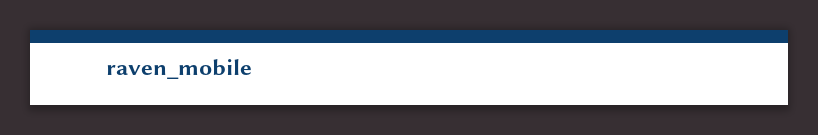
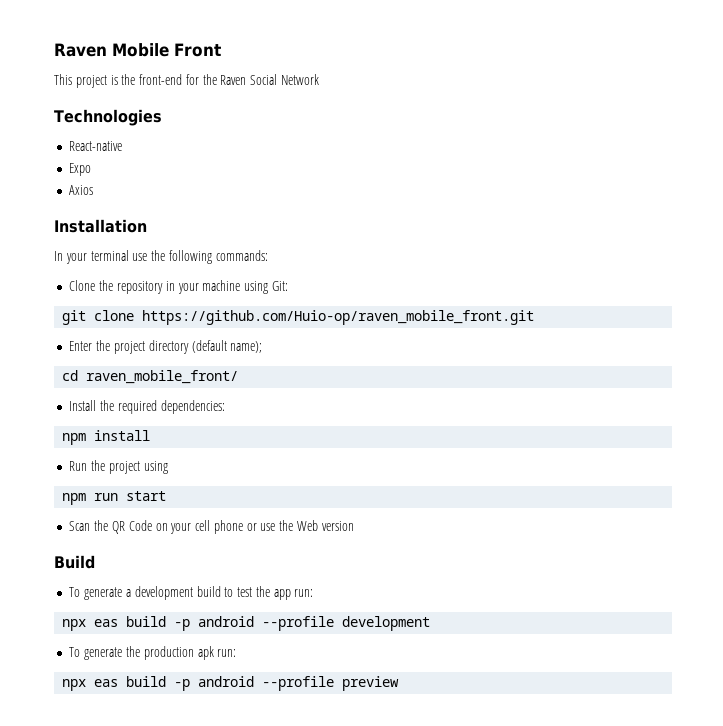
[106,59,252,79] raven_mobile -> [54,43,221,57] [54,74,320,88] [54,109,162,126] [69,141,123,151] [69,163,92,176] [69,185,94,195] [54,219,147,233] [54,250,268,264] [69,280,288,294] [62,310,535,325] [69,340,263,354] [62,370,239,384] [69,400,225,414] [62,430,151,445] [69,460,168,474] [62,491,167,505] [69,520,354,534] [54,555,95,569] [69,586,314,600] [62,616,431,631] [69,646,237,660] [62,676,400,691] Raven Mobile Front // This project is the front-end for the Raven Social Network // Technologies // React-native // Expo // Axios // Installation // In your terminal use the following commands: // Clone the repository in your machine using Git: // git clone https://github.com/Huio-op/raven_mobile_front.git // Enter the project directory (default name); // cd raven_mobile_front/ // Install the required dependencies: // npm install // Run the project using // npm run start // Scan the QR Code on your cell phone or use the Web version // Build // To generate a development build to test the app run: // npx eas build -p android --profile development // To generate the production apk run: // npx eas build -p android --profile preview

